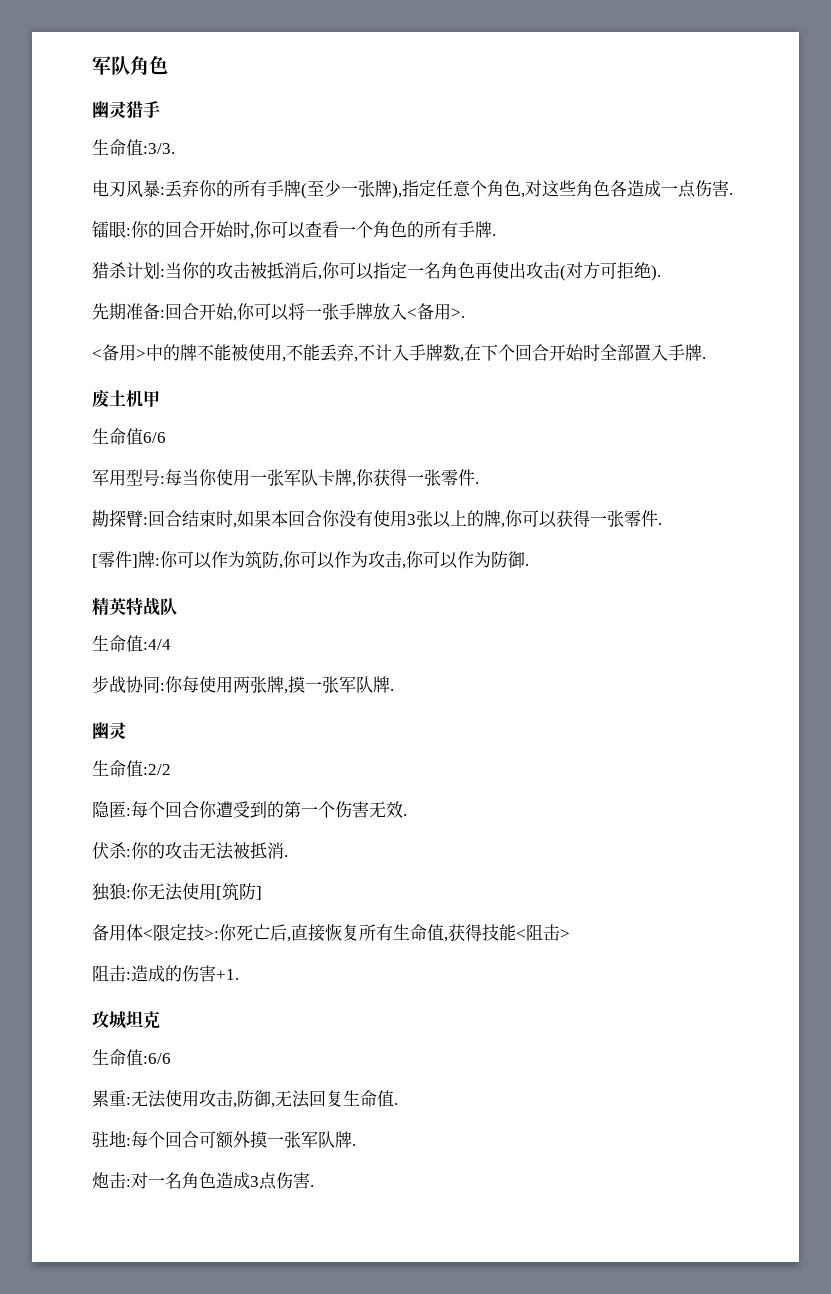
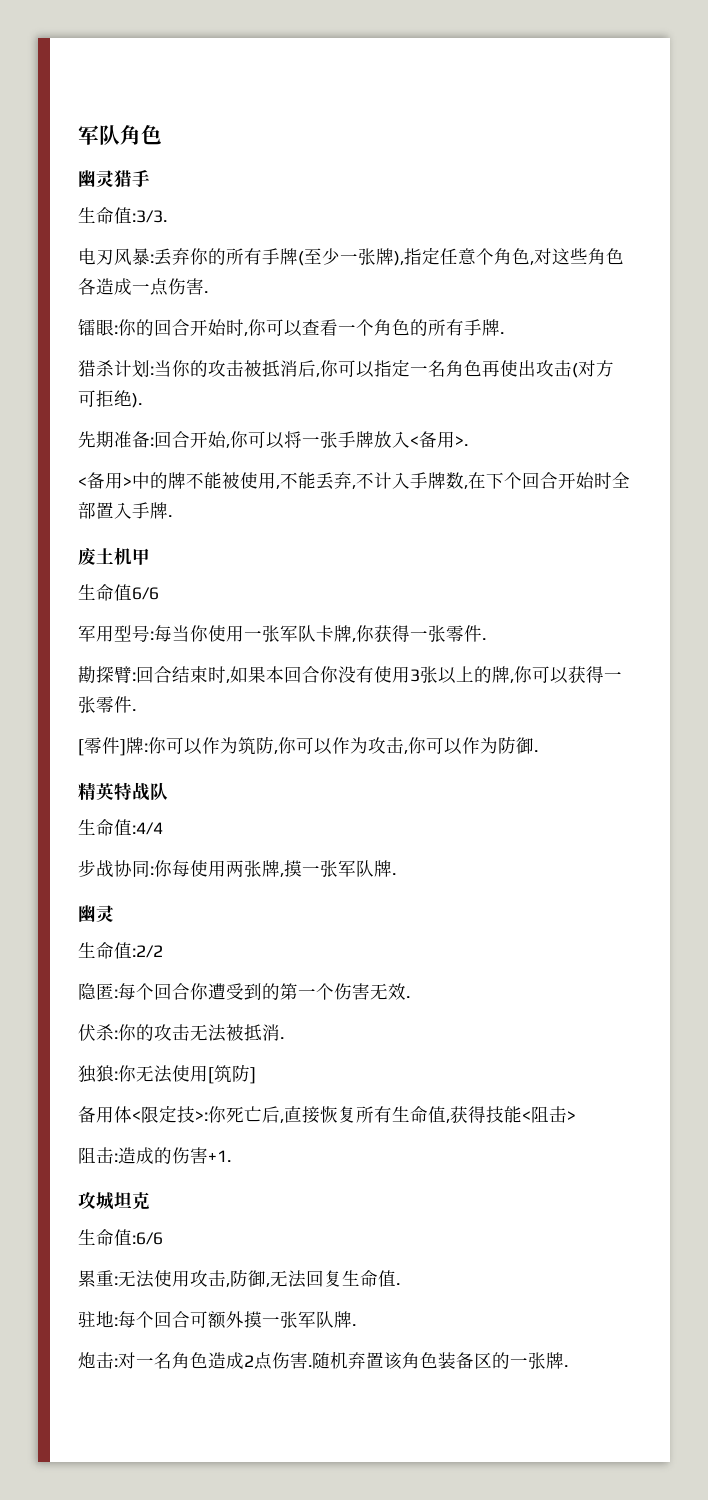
[250,1172,314,1190] 3点伤害. -> [244,1351,568,1370] 2点伤害.随机弃置该角色装备区的一张牌.

